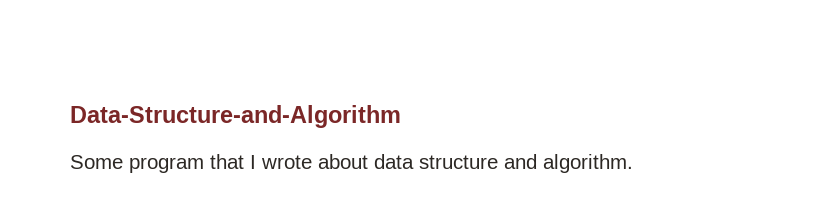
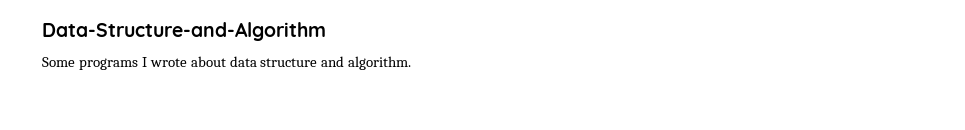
[129,154,244,173] program that -> [78,58,138,70] programs

